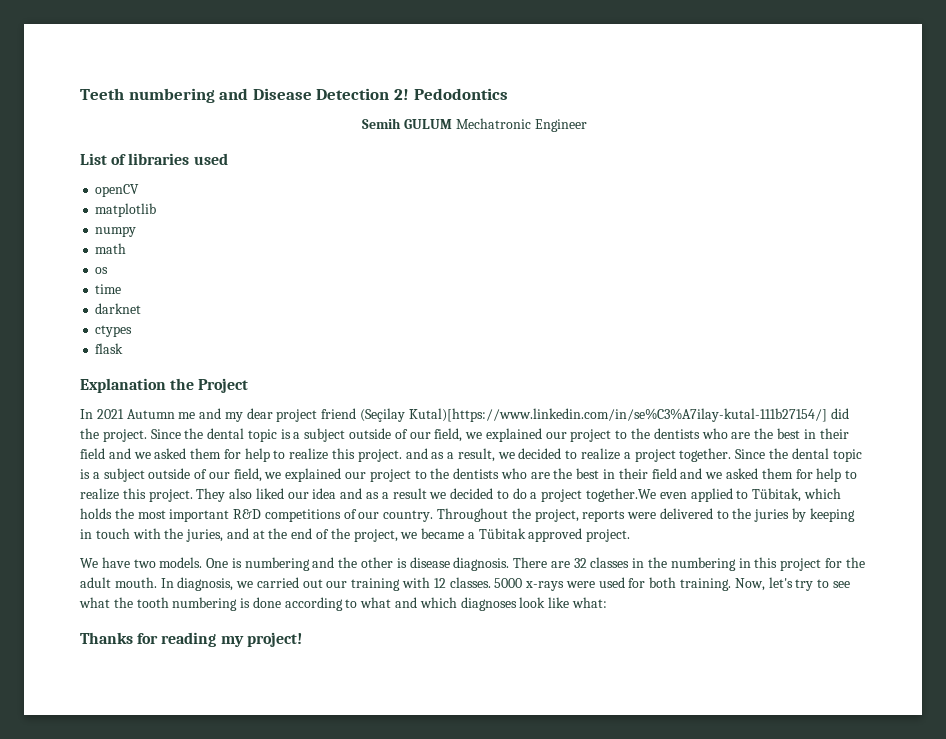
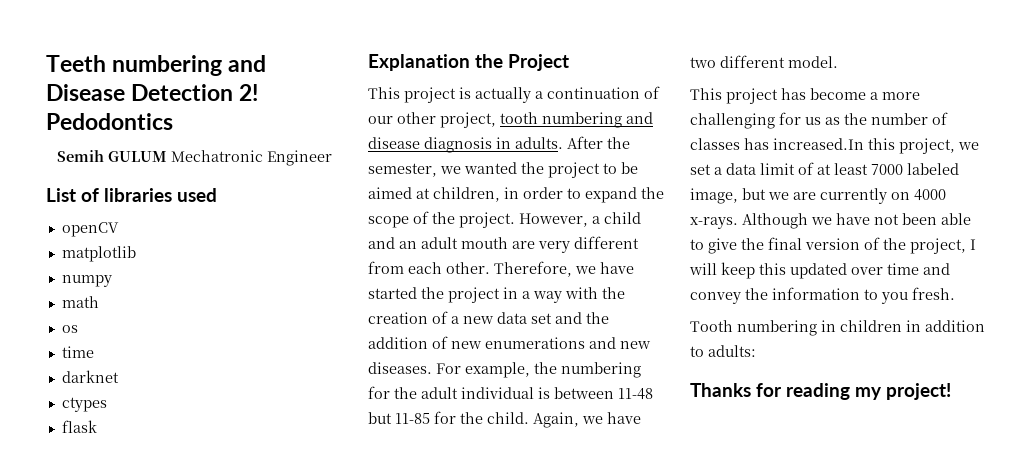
[80,408,849,422] [80,428,849,442] [80,448,862,462] [80,468,858,482] [80,488,841,502] [80,508,855,522] [80,528,631,542] [80,557,865,571] [80,577,850,591] [79,597,607,611] In 2021 Autumn me and my dear project friend (Seçilay Kutal)[https://www.linkedin.com/in/se%C3%A7ilay-kutal-111b27154/] did the project. Since the dental topic is a subject outside of our field, we explained our project to the dentists who are the best in their field and we asked them for help to realize this project. and as a result, we decided to realize a project together. Since the dental topic is a subject outside of our field, we explained our project to the dentists who are the best in their field and we asked them for help to realize this project. They also liked our idea and as a result we decided to do a project together.We even applied to Tübitak, which holds the most important R&D competitions of our country. Throughout the project, reports were delivered to the juries by keeping in touch with the juries, and at the end of the project, we became a Tübitak approved project. // We have two models. One is numbering and the other is disease diagnosis. There are 32 classes in the numbering in this project for the adult mouth. In diagnosis, we carried out our training with 12 classes. 5000 x-rays were used for both training. Now, let's try to see what the tooth numbering is done according to what and which diagnoses look like what: -> [368,86,660,103] [368,112,653,128] [368,136,630,153] [368,162,638,178] [368,187,664,203] [368,211,641,228] [368,236,639,253] [368,261,634,277] [368,287,625,303] [368,311,609,324] [368,336,651,349] [368,362,641,378] [368,386,653,400] [368,411,641,428] [690,55,838,68] [690,88,920,104] [690,112,948,129] [690,138,979,154] [690,162,959,175] [690,188,946,204] [690,213,971,229] [690,237,976,254] [689,262,950,279] [690,287,955,304] [690,320,985,336] [690,345,756,357] This project is actually a continuation of our other project, tooth numbering and disease diagnosis in adults. After the semester, we wanted the project to be aimed at children, in order to expand the scope of the project. However, a child and an adult mouth are very different from each other. Therefore, we have started the project in a way with the creation of a new data set and the addition of new enumerations and new diseases. For example, the numbering for the adult individual is between 11-48 but 11-85 for the child. Again, we have two different model. // This project has become a more challenging for us as the number of classes has increased.In this project, we set a data limit of at least 7000 labeled image, but we are currently on 4000 x-rays. Although we have not been able to give the final version of the project, I will keep this updated over time and convey the information to you fresh. // Tooth numbering in children in addition to adults:

